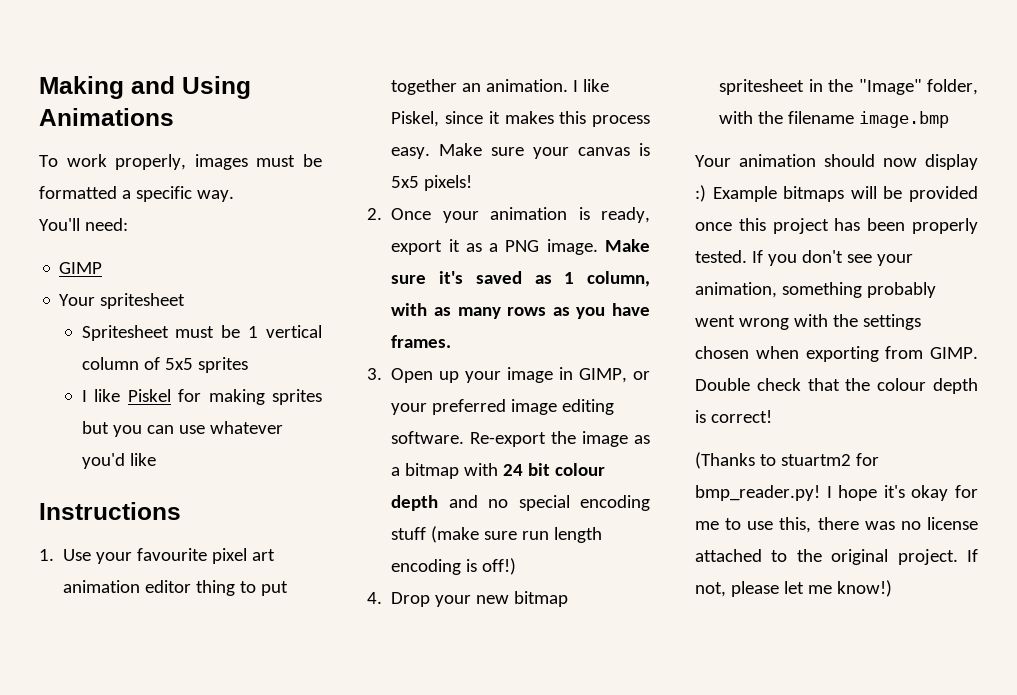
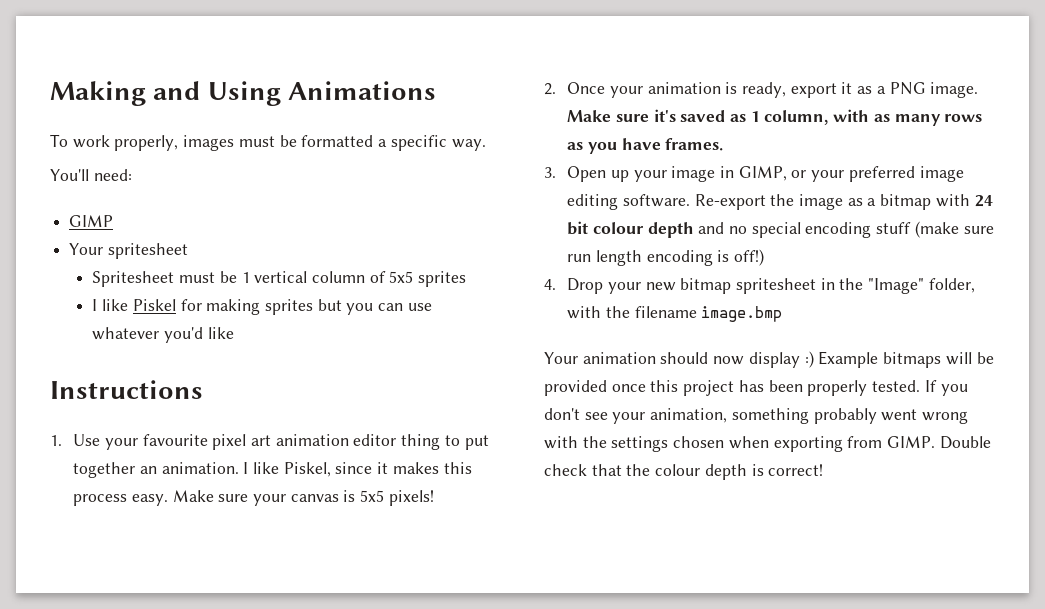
[695,452,879,469] [695,485,978,501] [695,517,978,533] [695,549,978,565] [695,580,892,597] // (Thanks to stuartm2 for bmp_reader.py! I hope it's okay for me to use this, there was no license attached to the original project. If not, please let me know!) -> (824, 470) none

